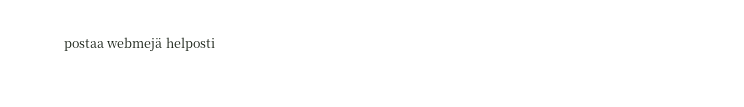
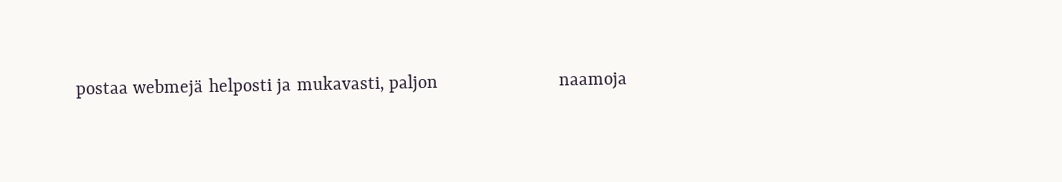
(215, 44) none -> [275,72,627,96] ja mukavasti, paljon naamoja

